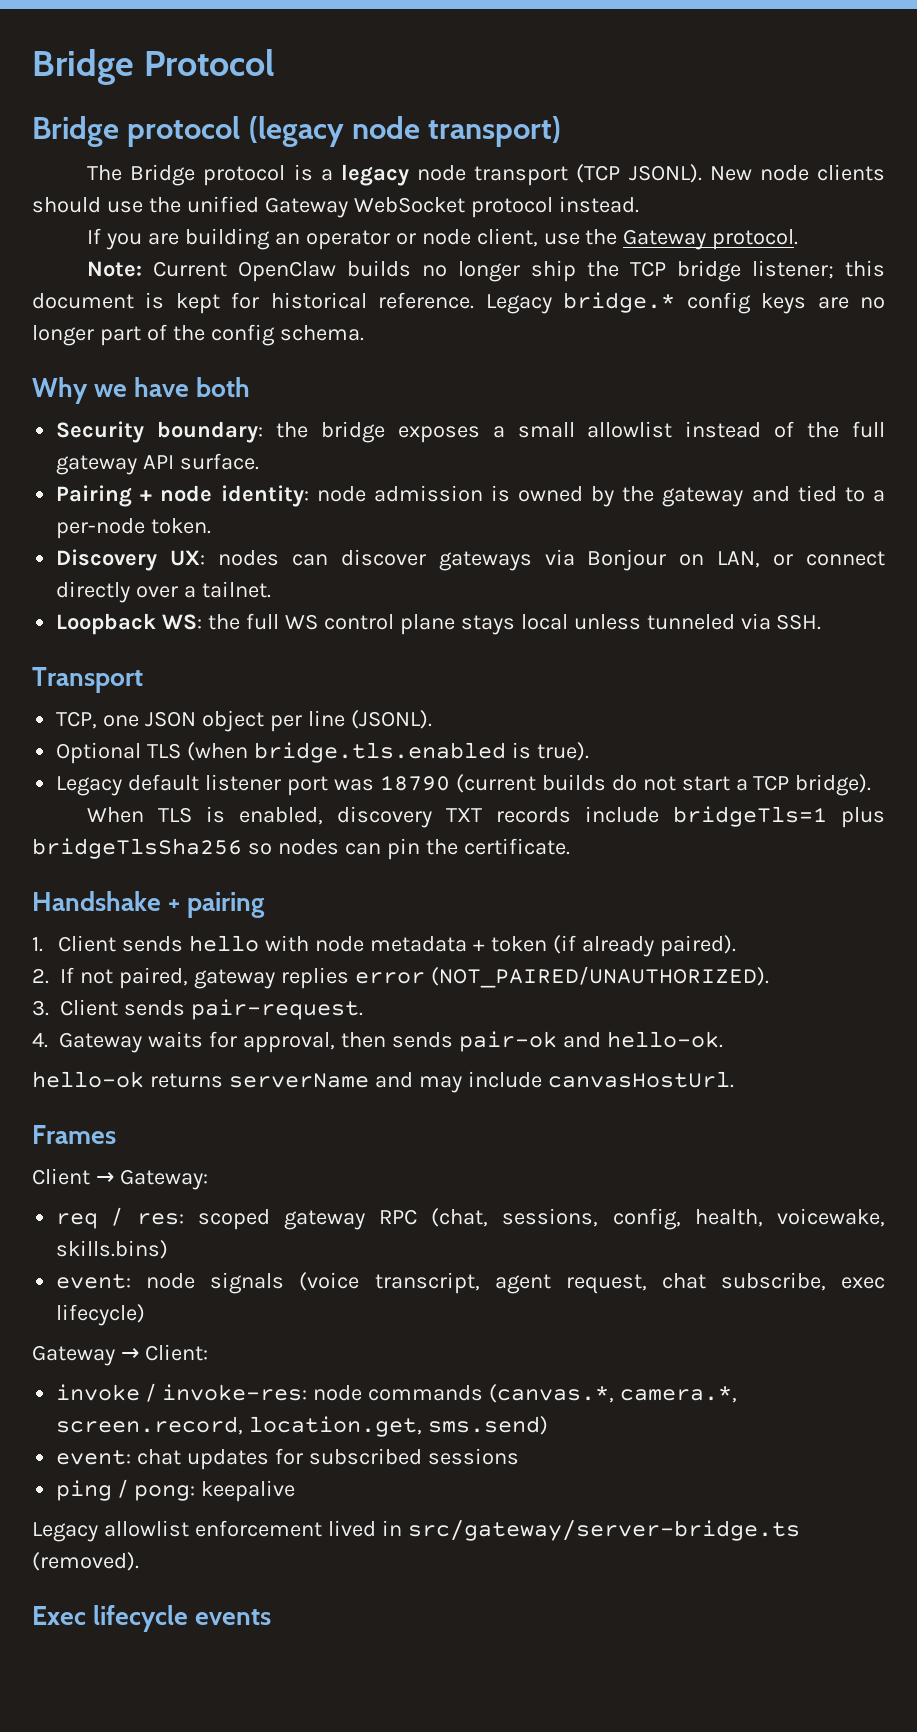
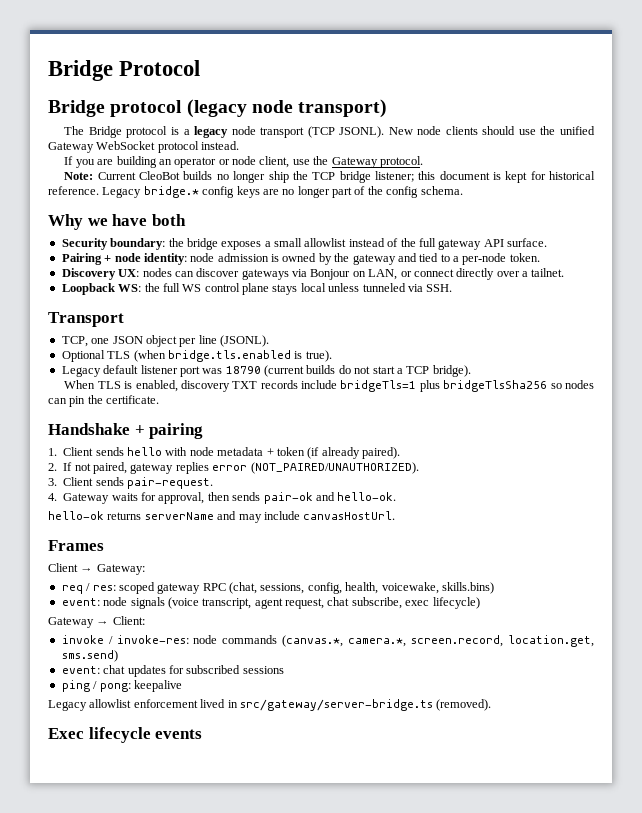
[238,261,337,282] OpenClaw -> [139,171,181,180] CleoBot

